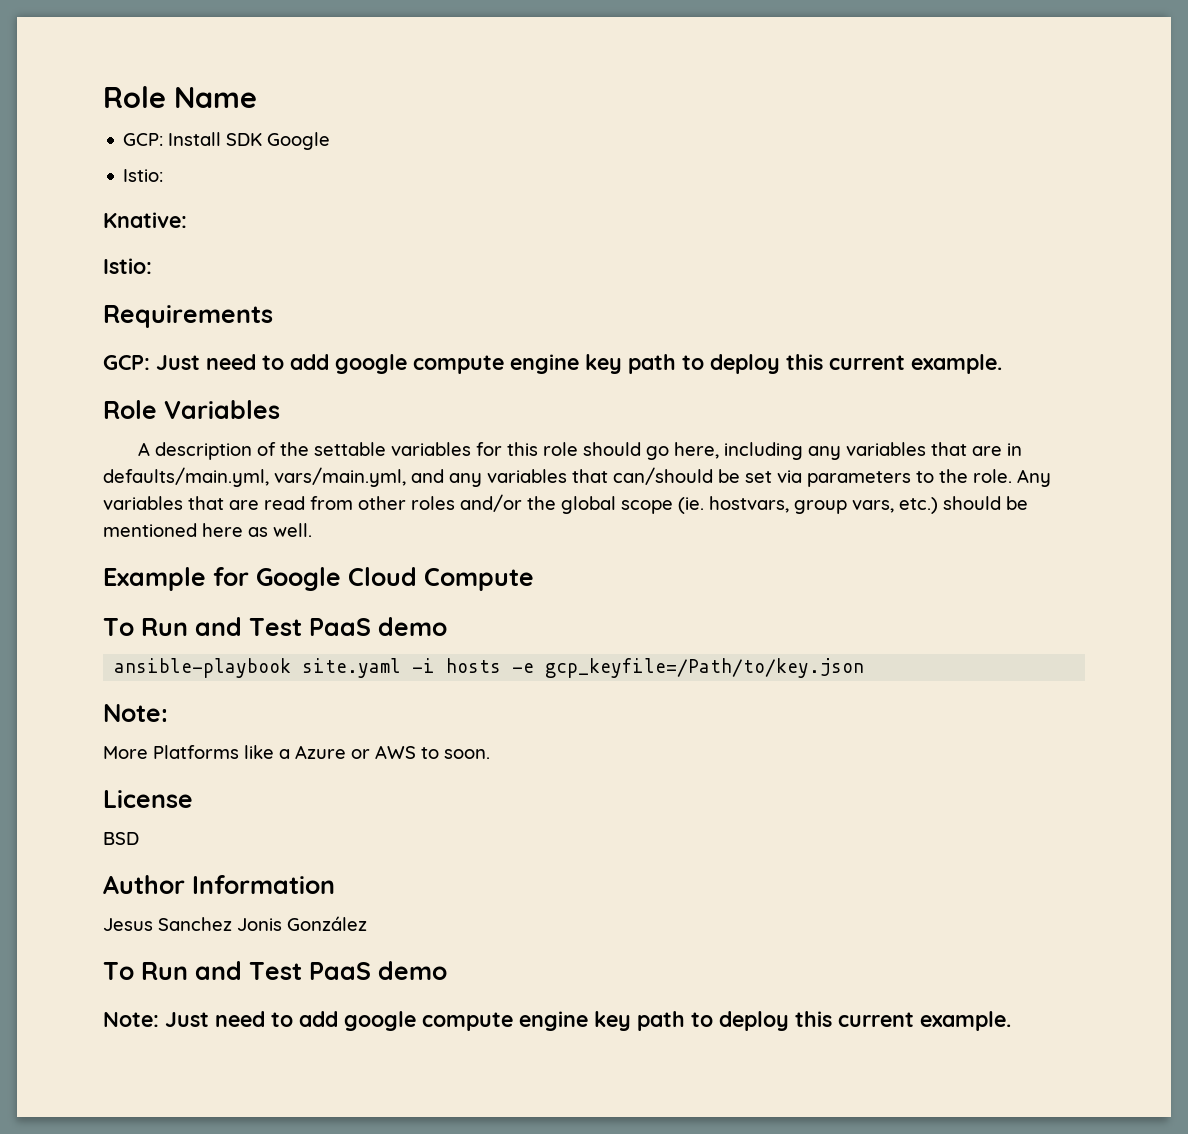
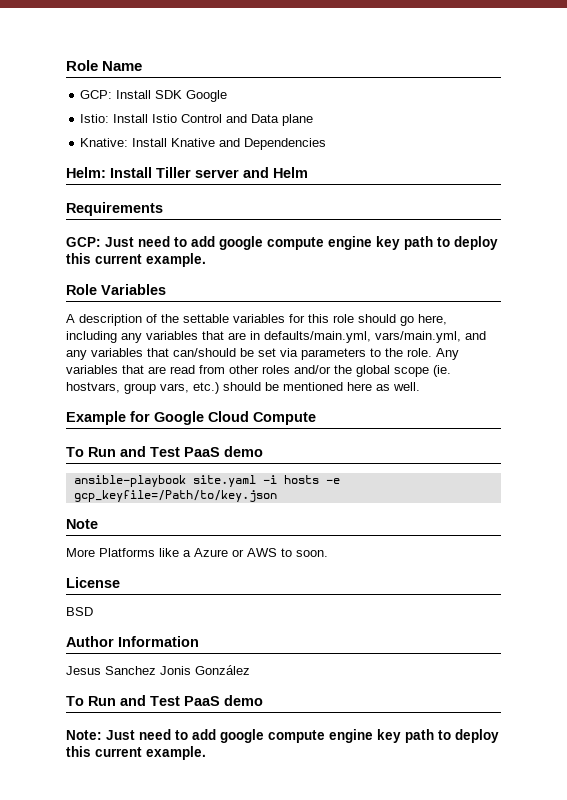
[103,212,187,228] [103,258,152,274] // Knative: // Istio: -> [113,114,314,126] [80,138,327,150] [66,167,308,178] Install Istio Control and Data plane // Knative: Install Knative and Dependencies // Helm: Install Tiller server and Helm
[103,704,168,722] Note: -> [66,519,98,529] Note

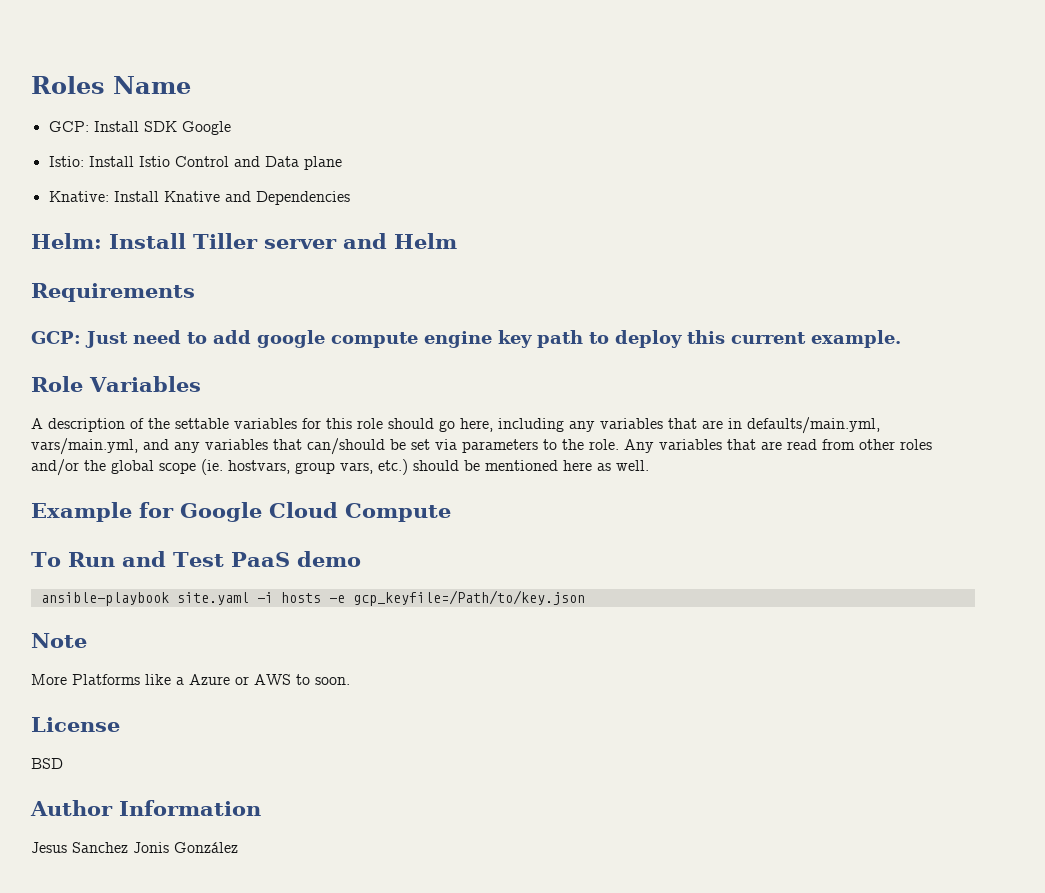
[66,60,98,71] Role -> [31,76,105,94] Roles
[66,695,263,706] [66,729,499,743] [66,746,206,760] // To Run and Test PaaS demo // Note: Just need to add google compute engine key path to deploy this current example. -> (238, 847) none

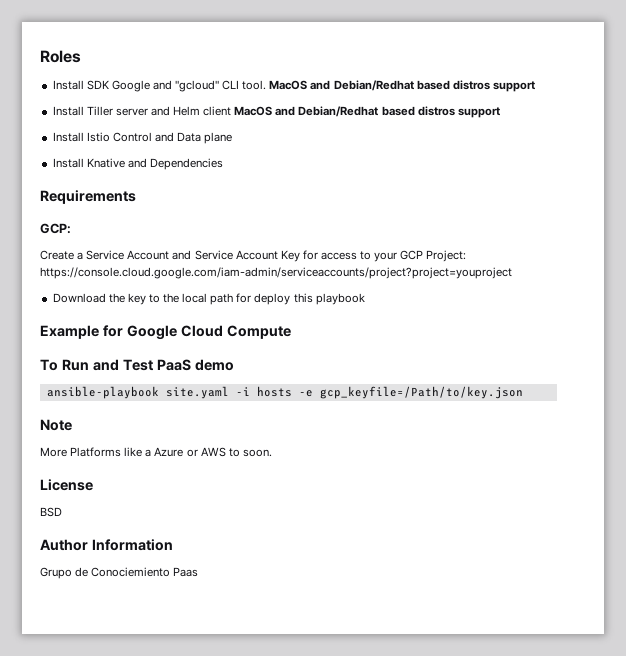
[113,76,191,94] [48,121,89,132] Name // GCP: -> (81, 56) //
[48,156,84,167] // Istio: -> [152,80,535,92] [52,106,500,118] and "gcloud" CLI tool. MacOS and Debian/Redhat based distros support // Install Tiller server and Helm client MacOS and Debian/Redhat based distros support //
[48,191,109,202] Knative: -> (233, 138) none
[31,233,457,249] [31,283,195,302] [31,330,901,348] [31,376,201,392] [31,417,880,434] [31,438,932,455] [31,459,649,476] Helm: Install Tiller server and Helm // Requirements // GCP: Just need to add google compute engine key path to deploy this current example. // Role Variables // A description of the settable variables for this role should go here, including any variables that are in defaults/main.yml, vars/main.yml, and any variables that can/should be set via parameters to the role. Any variables that are read from other roles and/or the global scope (ie. hostvars, group vars, etc.) should be mentioned here as well. -> [40,190,136,204] [40,223,71,234] [40,250,467,262] [40,267,512,279] [52,293,365,305] Requirements // GCP: // Create a Service Account and Service Account Key for access to your GCP Project: https://console.cloud.google.com/iam-admin/serviceaccounts/project?project=youproject // Download the key to the local path for deploy this playbook
[31,842,238,853] Jesus Sanchez Jonis González -> [40,567,199,579] Grupo de Conociemiento Paas

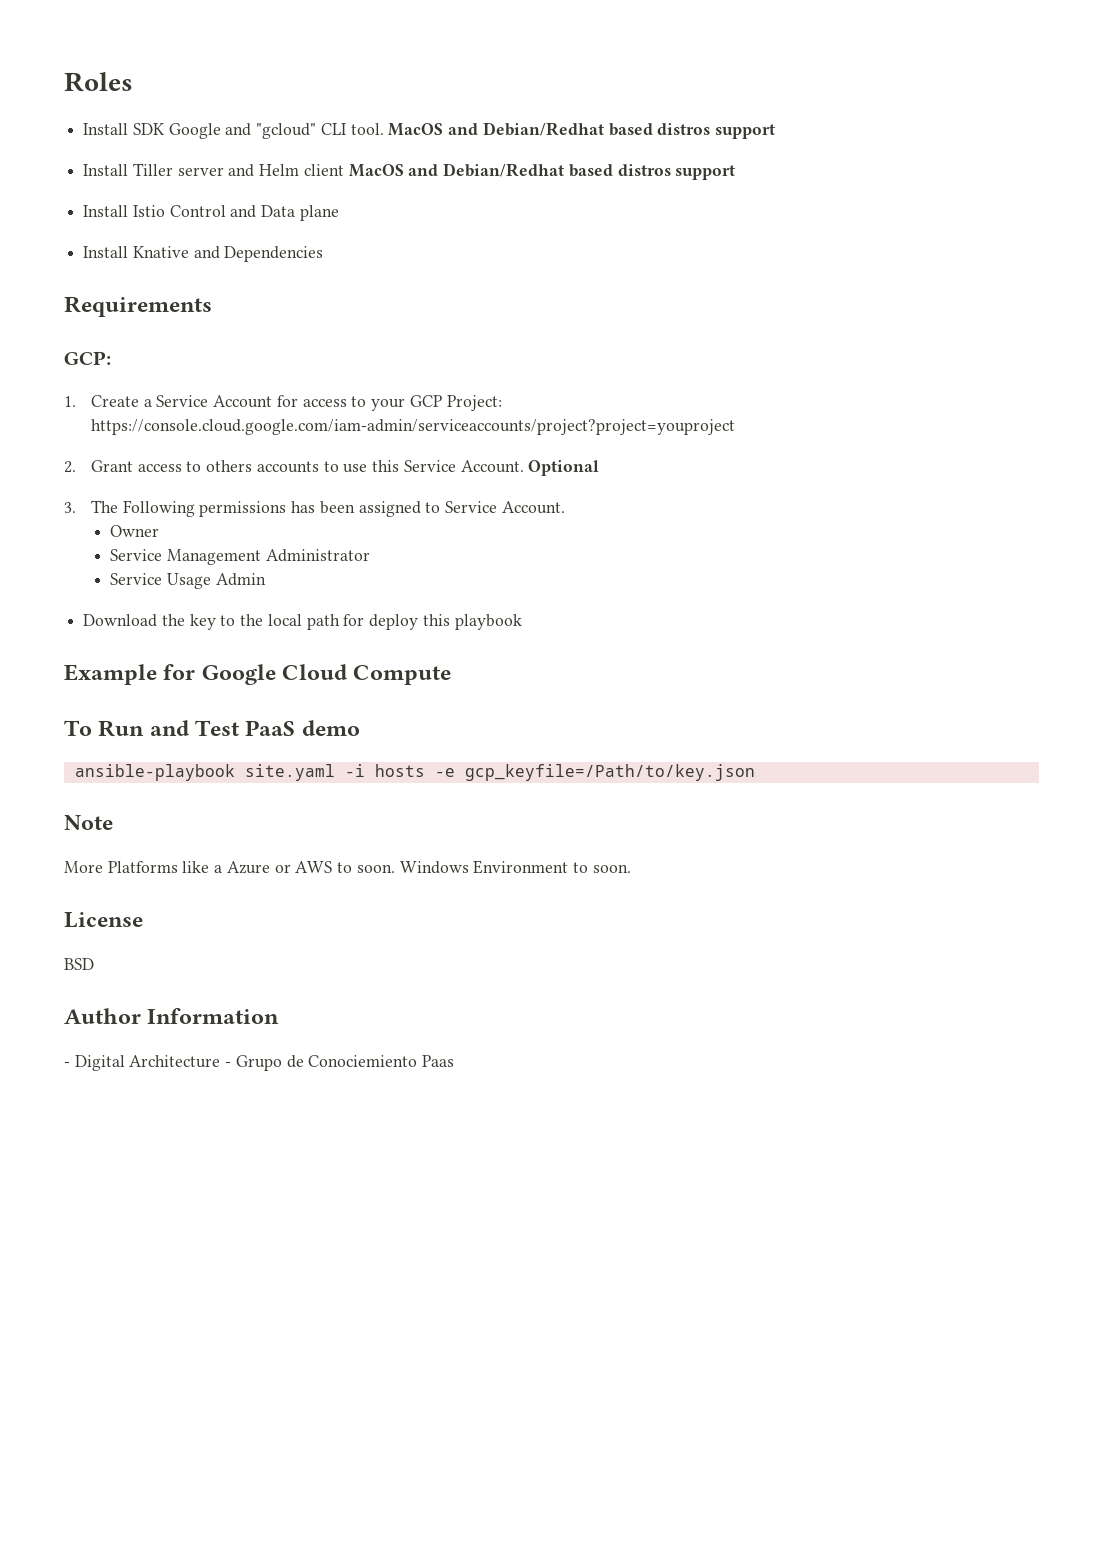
(71, 228) none -> [64,396,76,407] 1.
[172,250,300,262] and Service Account Key -> (273, 401) none
(512, 273) none -> [64,460,600,476] [64,500,565,517] [110,525,160,537] [110,549,370,565] [110,573,266,589] // 2. Grant access to others accounts to use this Service Account. Optional // 3. The Following permissions has been assigned to Service Account. // Owner // Service Management Administrator // Service Usage Admin
(272, 453) none -> [399,860,631,874] Windows Environment to soon.
(173, 545) none -> [64,1055,232,1071] - Digital Architecture -

